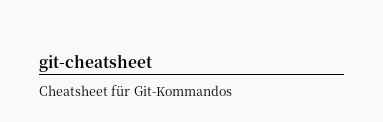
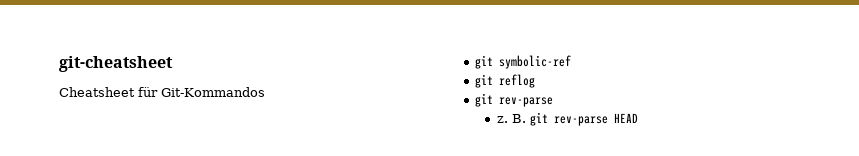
(232, 90) none -> [474,55,571,69] [474,74,535,88] [474,93,553,107] [496,112,638,126] // git symbolic-ref // git reflog // git rev-parse // z. B. git rev-parse HEAD

